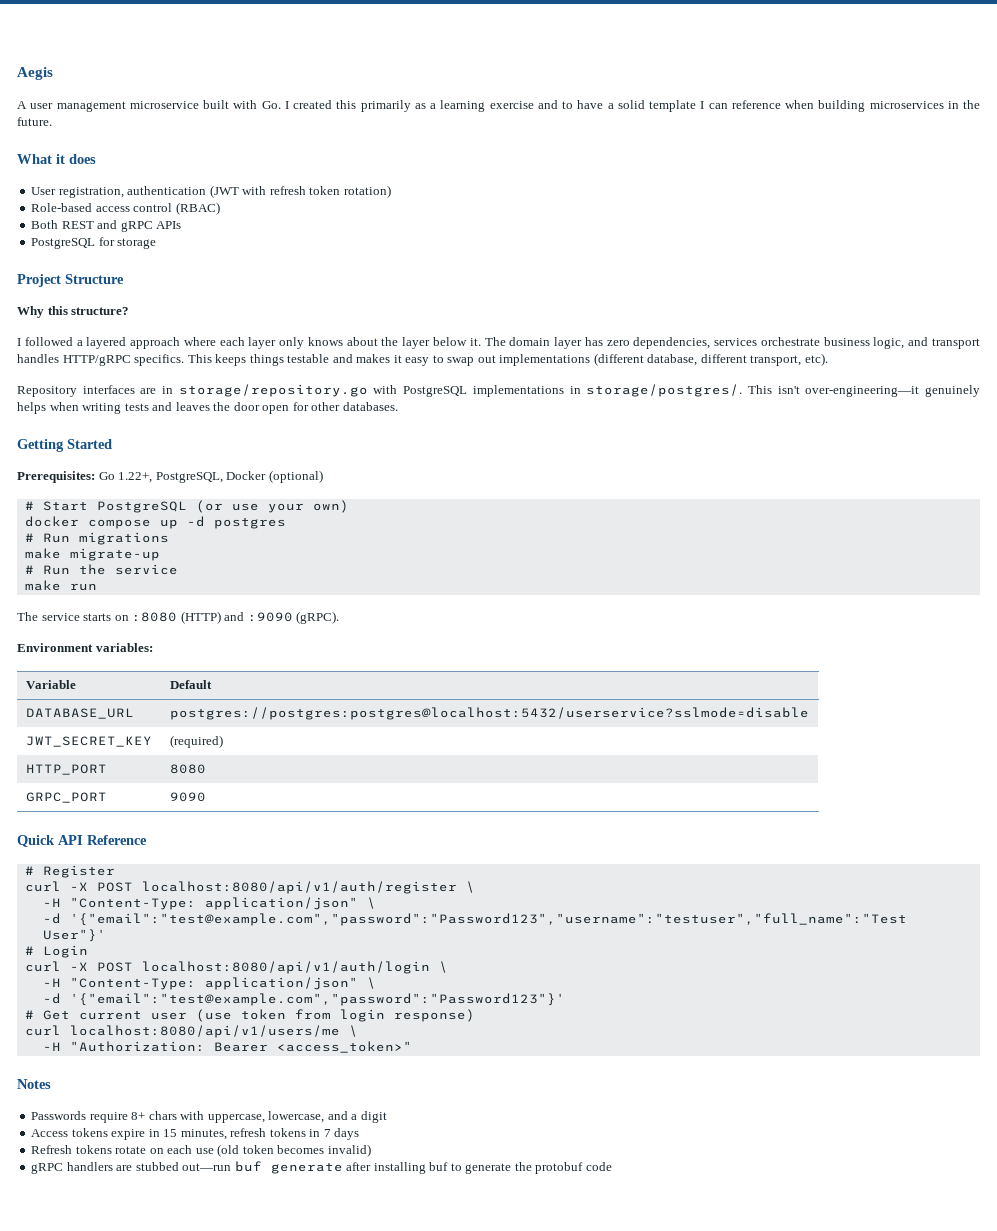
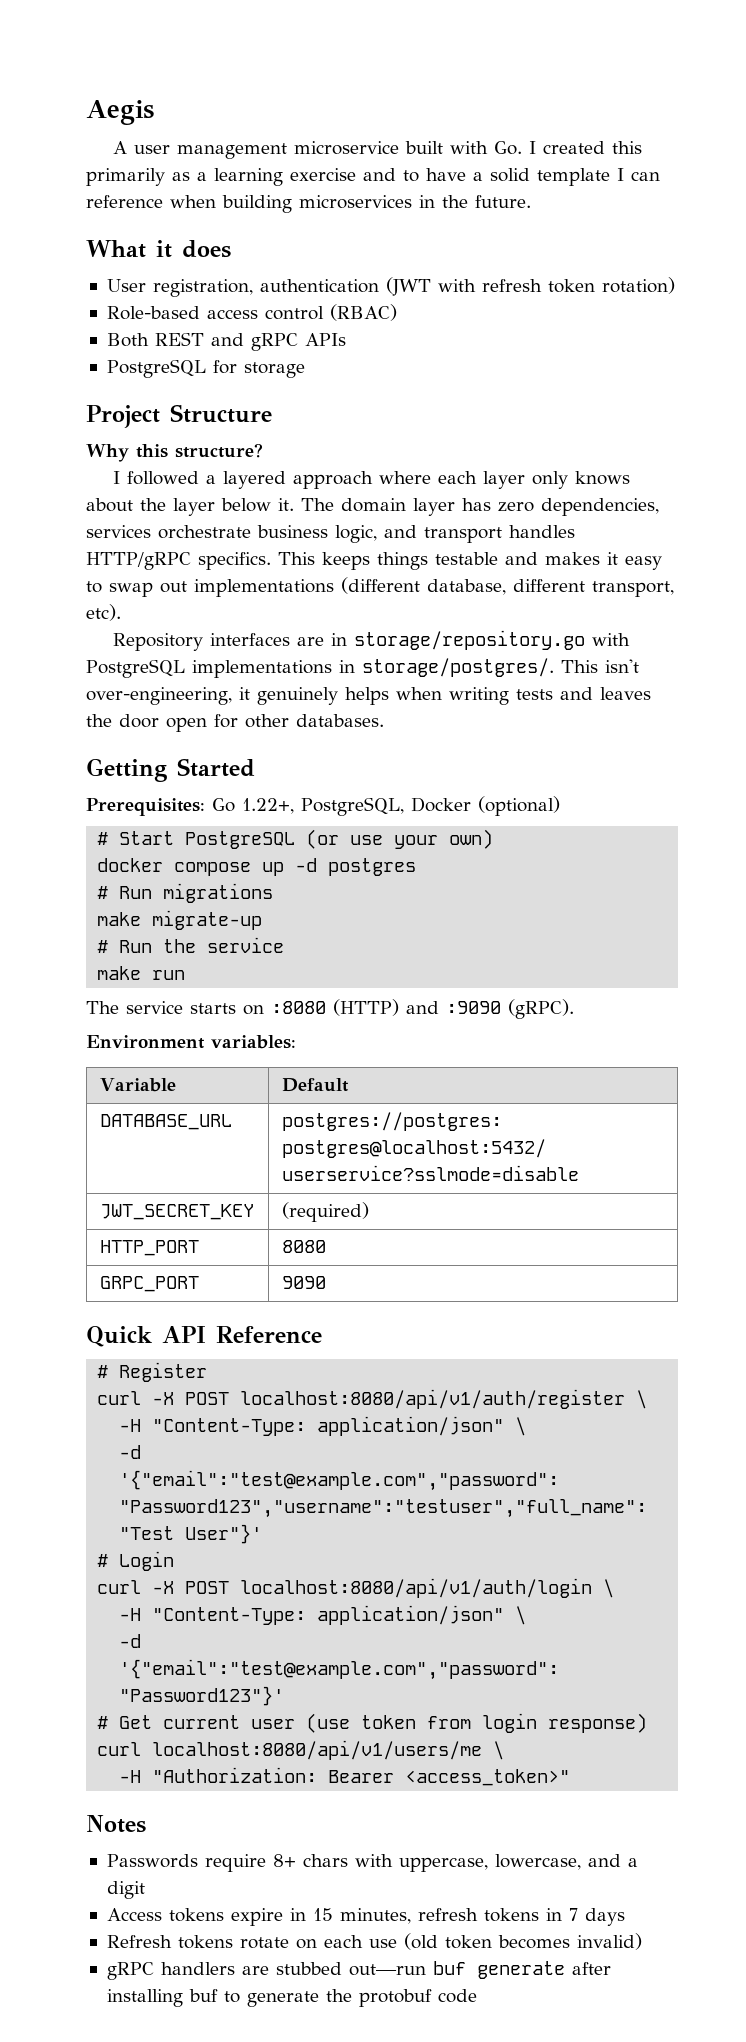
[805,386,920,397] over-engineering—it -> [86,687,250,705] over-engineering, it

